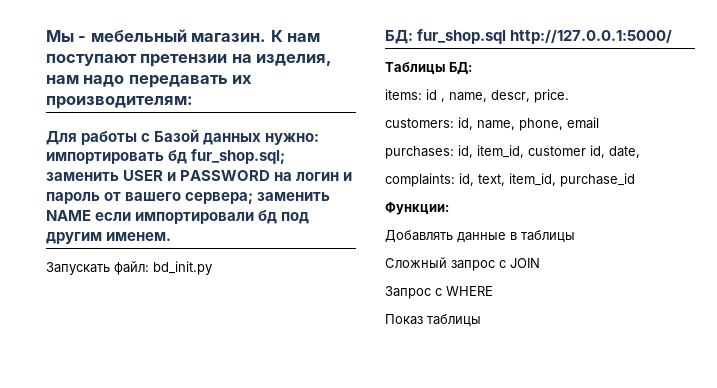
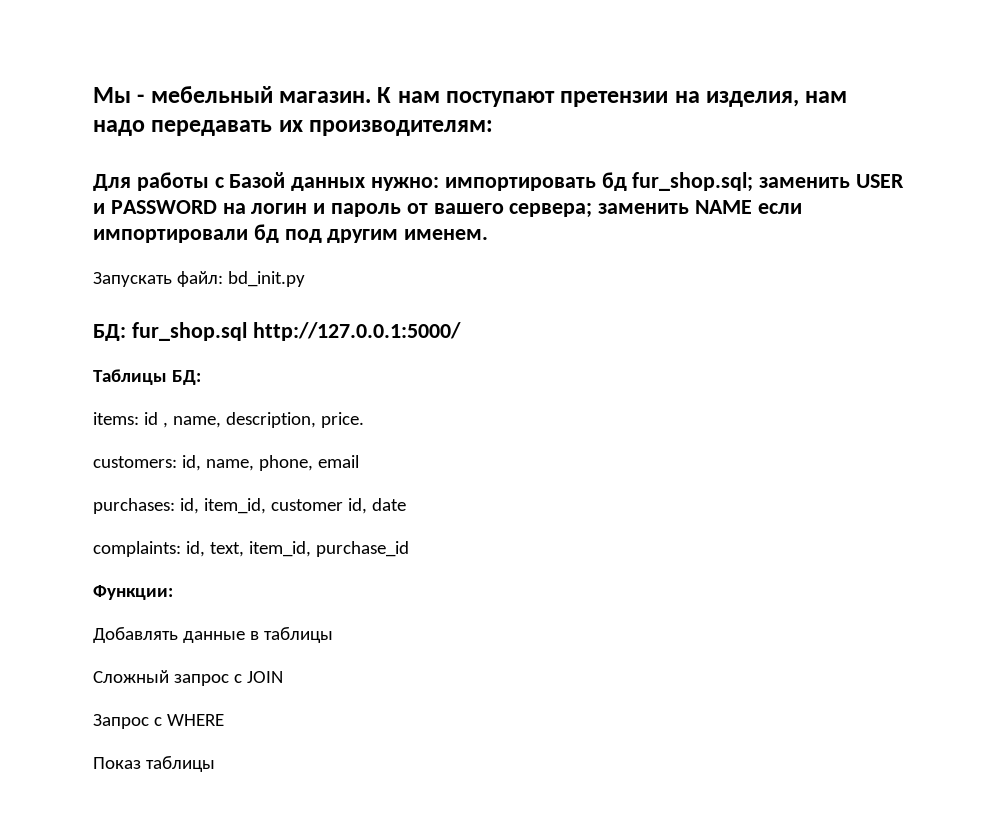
[491,90,530,102] descr, -> [225,412,316,428] description,
[609,146,640,158] date, -> [371,498,406,511] date

